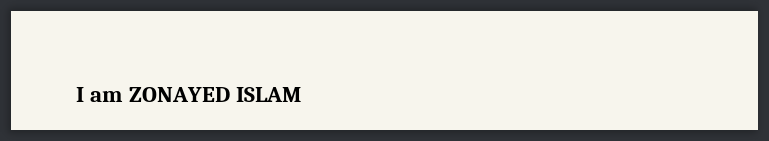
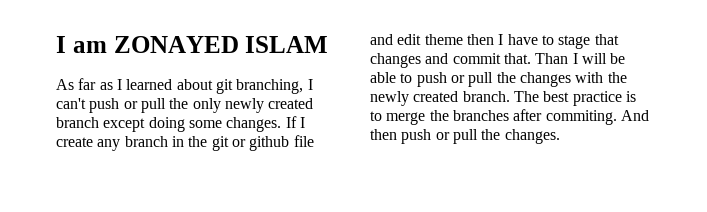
(302, 94) none -> [56,78,313,94] [56,98,314,113] [56,116,305,132] [56,135,314,151] [370,34,619,49] [370,53,626,68] [370,72,627,87] [370,91,636,106] [370,109,649,125] [370,129,560,144] // As far as I learned about git branching, I can't push or pull the only newly created branch except doing some changes. If I create any branch in the git or github file and edit theme then I have to stage that changes and commit that. Than I will be able to push or pull the changes with the newly created branch. The best practice is to merge the branches after commiting. And then push or pull the changes.

